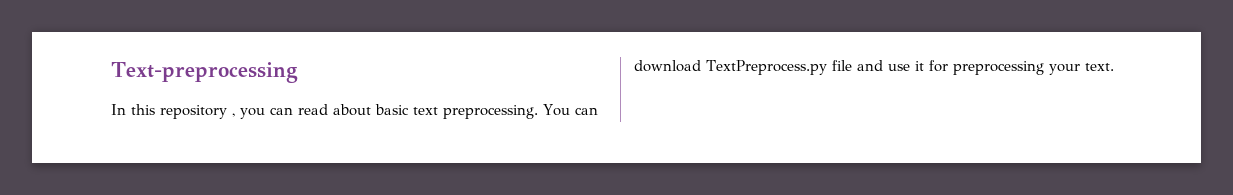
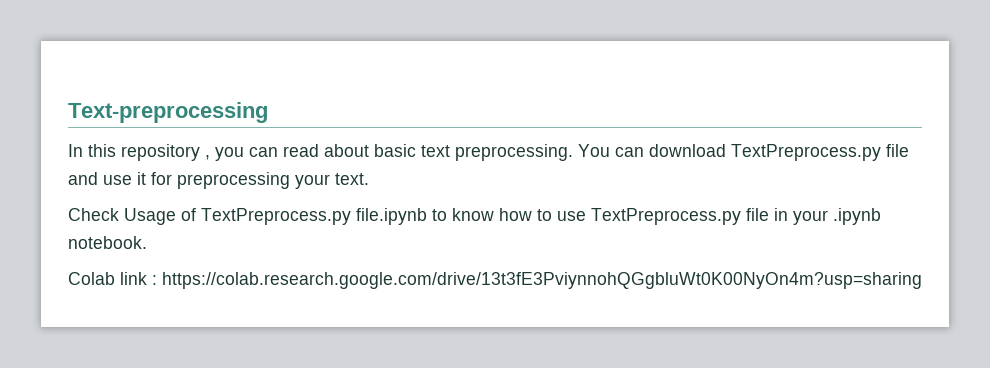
(1114, 67) none -> [68,208,881,225] [68,236,147,249] [68,272,922,289] // Check Usage of TextPreprocess.py file.ipynb to know how to use TextPreprocess.py file in your .ipynb notebook. // Colab link : https://colab.research.google.com/drive/13t3fE3PviynnohQGgbluWt0K00NyOn4m?usp=sharing

